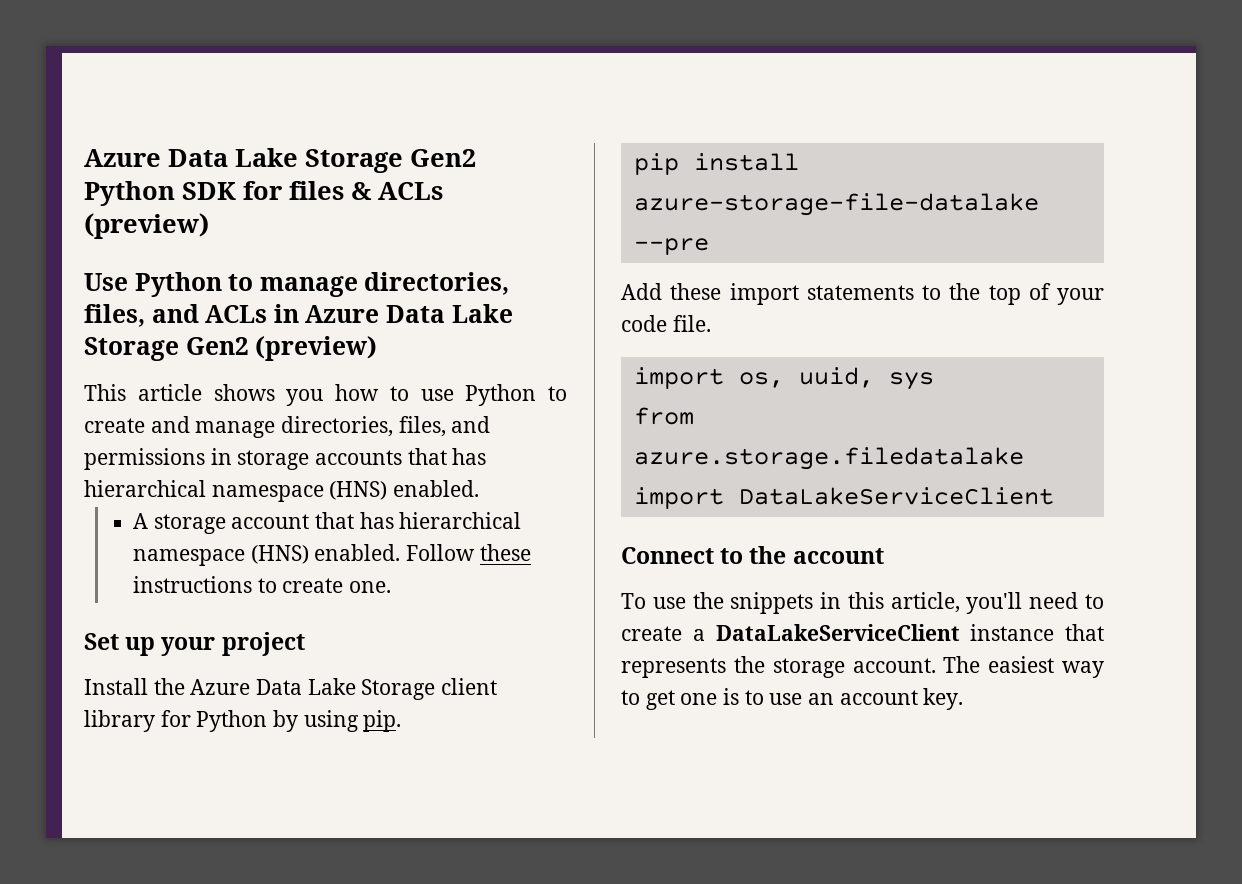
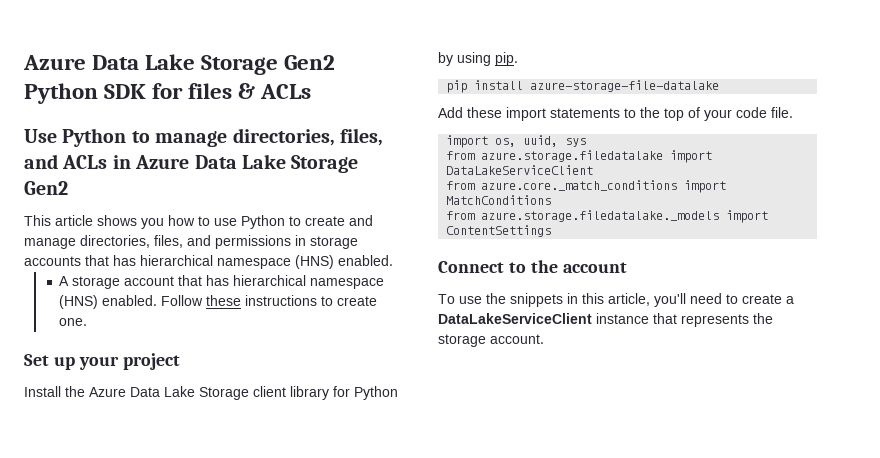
[84,213,209,239] (preview) -> (312, 91) none
[255,336,378,361] (preview) -> (68, 188) none
[633,238,709,255] --pre -> (720, 86) none
(1054, 496) none -> [446,180,727,193] [446,195,552,205] [446,210,769,223] [446,225,552,237] // from azure.core._match_conditions import MatchConditions // from azure.storage.filedatalake._models import ContentSettings
[943,656,1104,678] [621,688,964,710] The easiest way to get one is to use an account key. -> (544, 339) none

